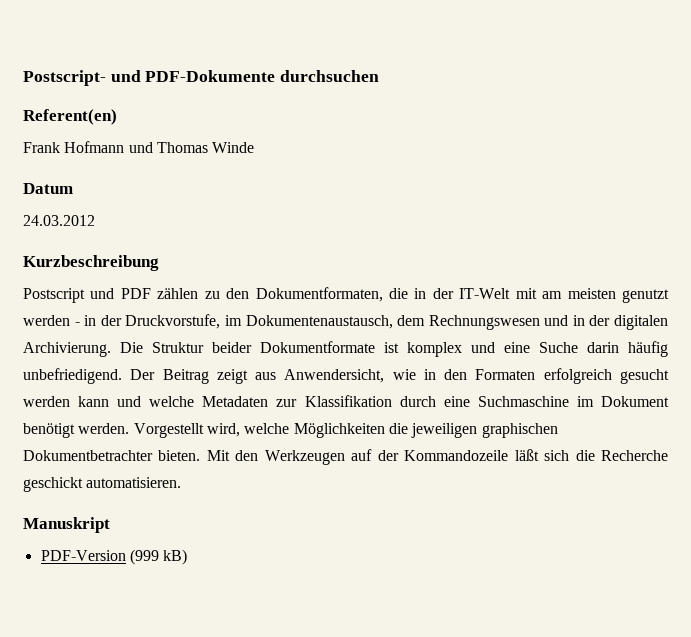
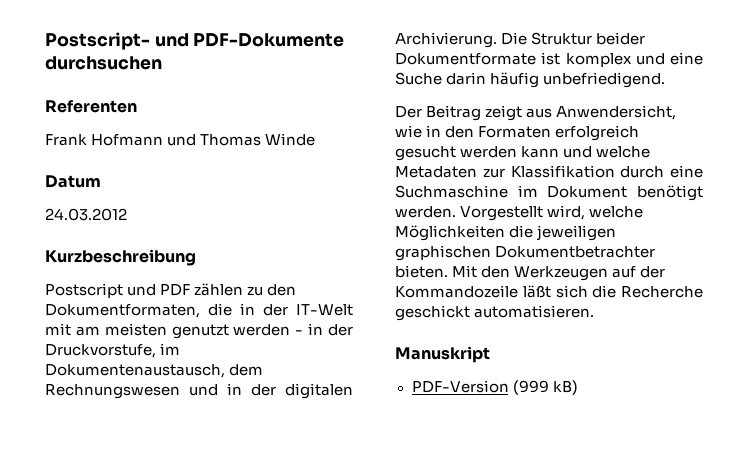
[23,109,117,125] Referent(en) -> [45,100,137,113] Referenten
(122, 376) none -> (666, 80) //

